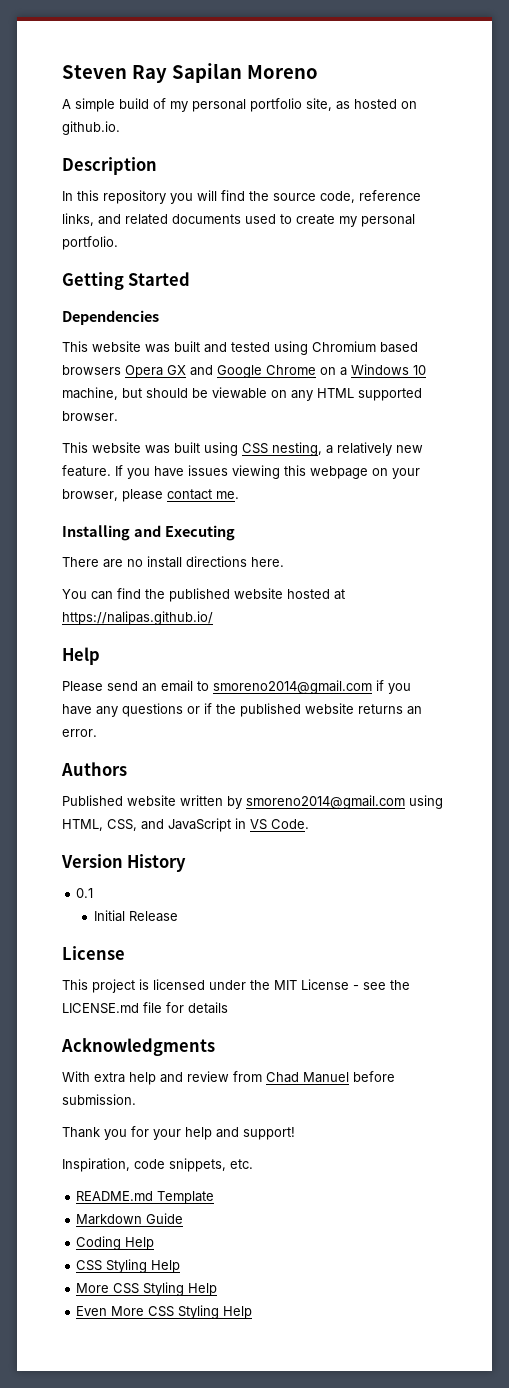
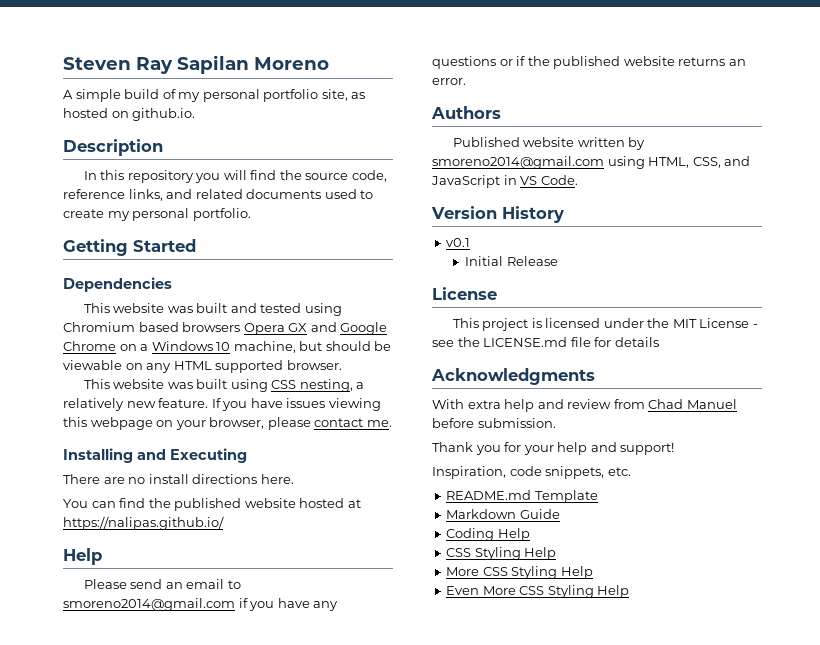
[76,888,94,898] 0.1 -> [446,238,471,247] v0.1

